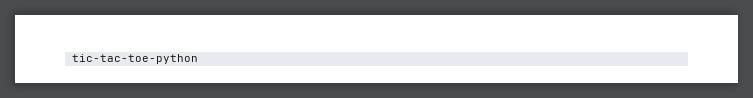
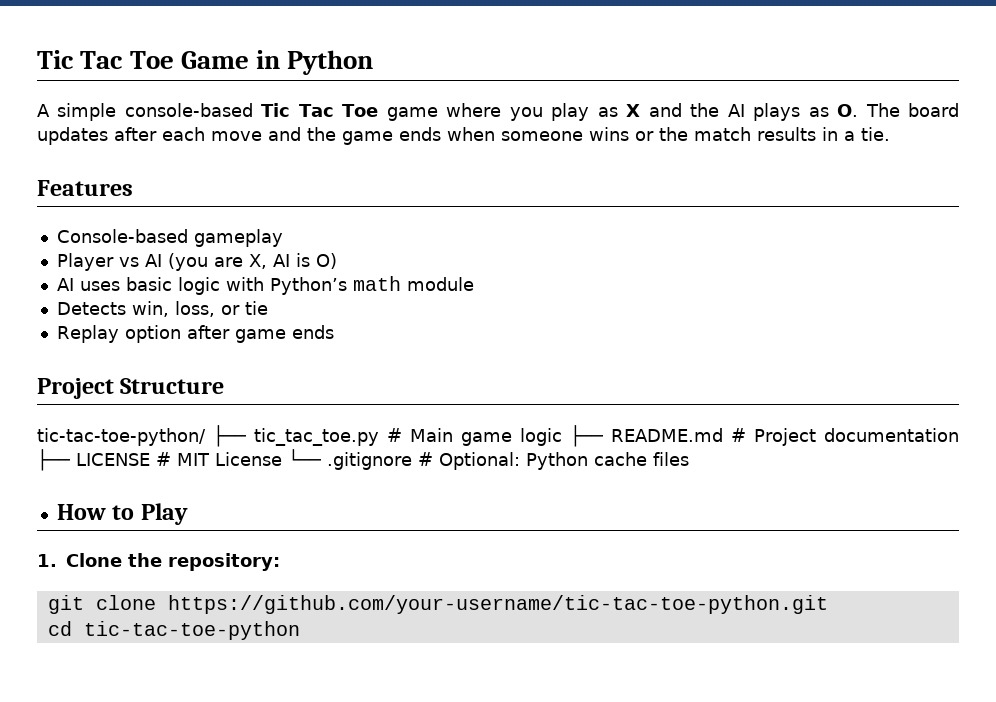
(71, 59) none -> [37,50,374,75] [37,103,959,121] [37,127,890,145] [37,180,133,196] [56,229,283,247] [56,253,337,271] [56,276,474,295] [56,301,268,317] [56,325,334,343] [37,378,225,399] [37,425,959,447] [37,449,689,471] [56,503,188,525] [37,553,280,571] [47,595,828,614] [47,621,72,636] Tic Tac Toe Game in Python // A simple console-based Tic Tac Toe game where you play as X and the AI plays as O. The board updates after each move and the game ends when someone wins or the match results in a tie. // Features // Console-based gameplay // Player vs AI (you are X, AI is O) // AI uses basic logic with Python’s math module // Detects win, loss, or tie // Replay option after game ends // Project Structure // tic-tac-toe-python/ ├── tic_tac_toe.py # Main game logic ├── README.md # Project documentation ├── LICENSE # MIT License └── .gitignore # Optional: Python cache files // How to Play // 1. Clone the repository: // git clone https://github.com/your-username/tic-tac-toe-python.git // cd

